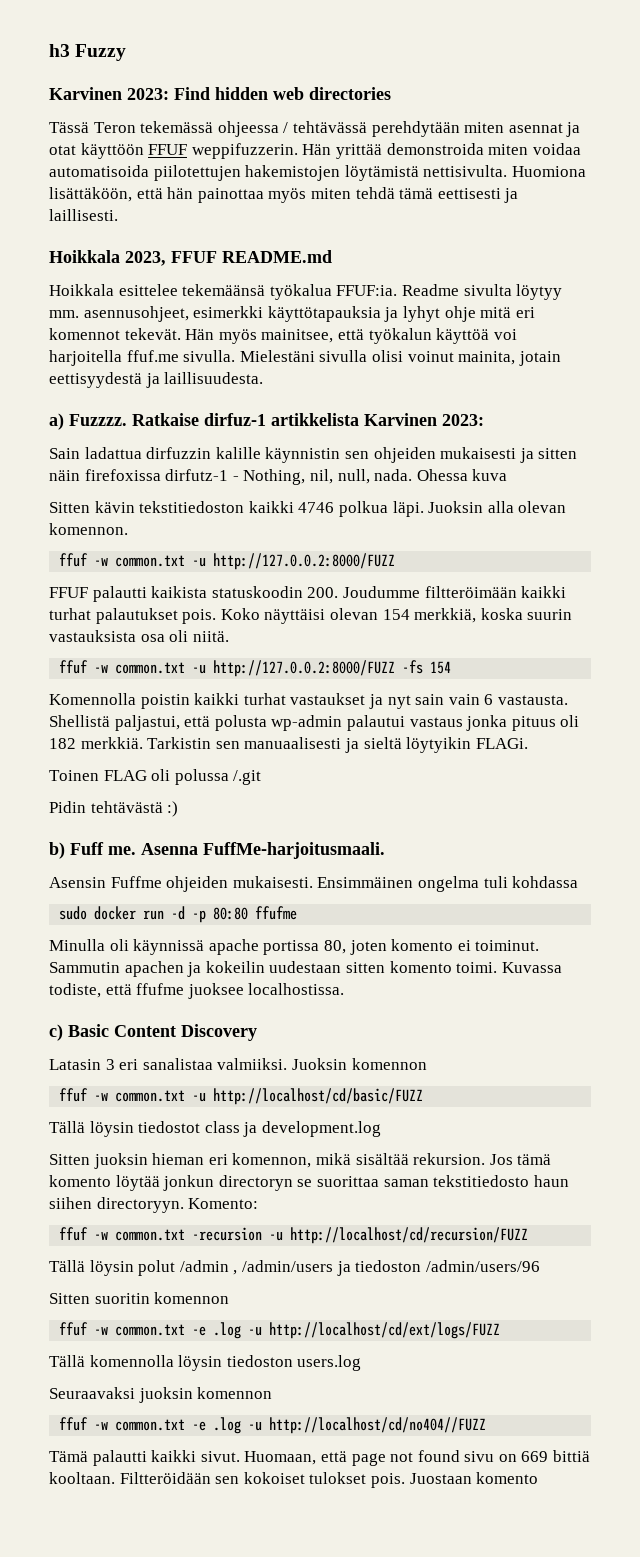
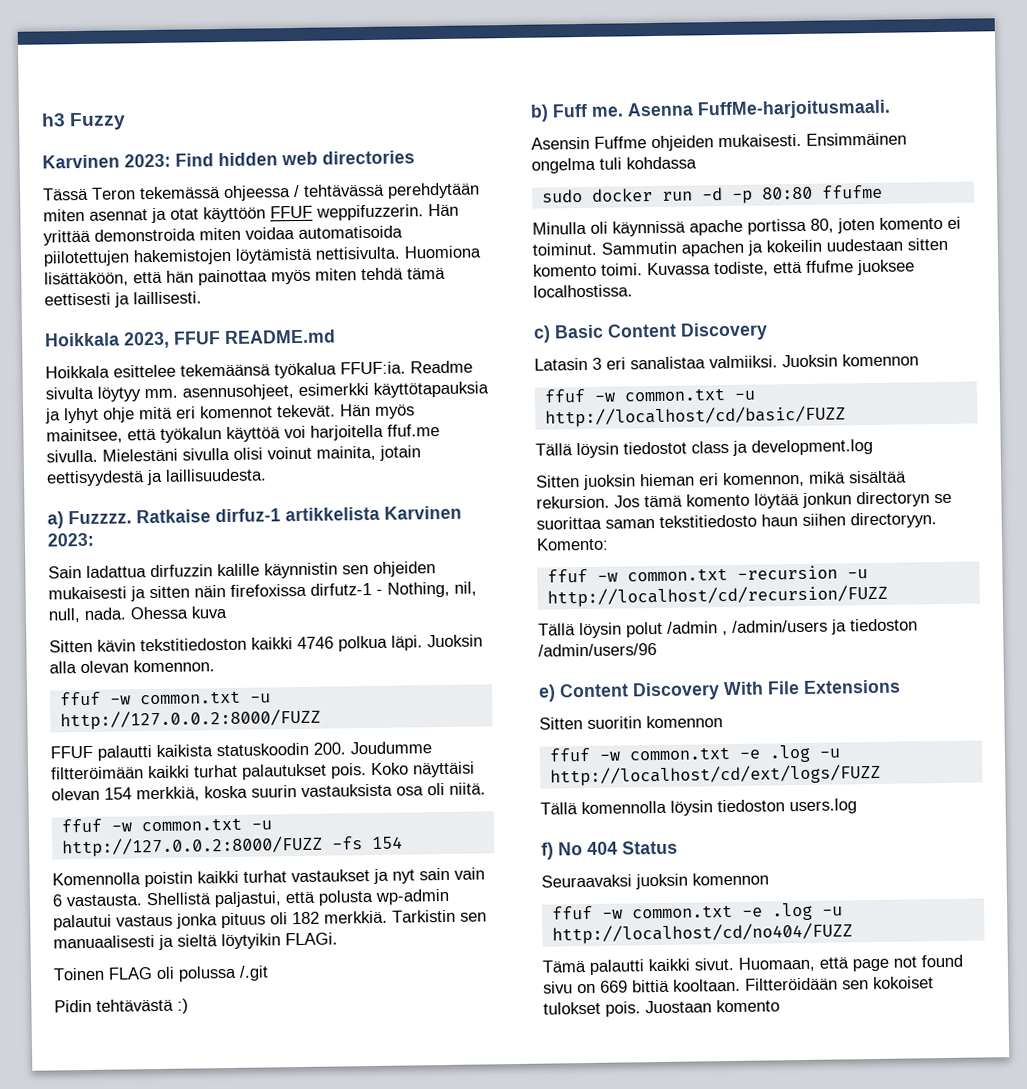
(540, 1266) none -> [538,679,901,702] // e) Content Discovery With File Extensions
(362, 1363) none -> [541,840,678,860] // f) No 404 Status
[269,1417,487,1434] http://localhost/cd/no404//FUZZ -> [551,922,853,945] http://localhost/cd/no404/FUZZ

